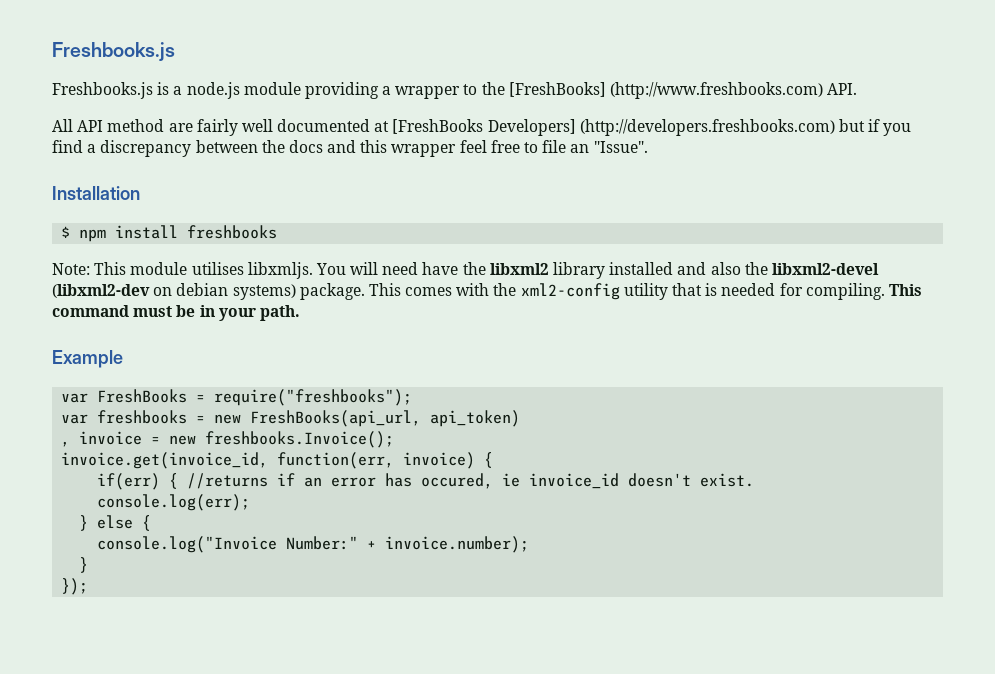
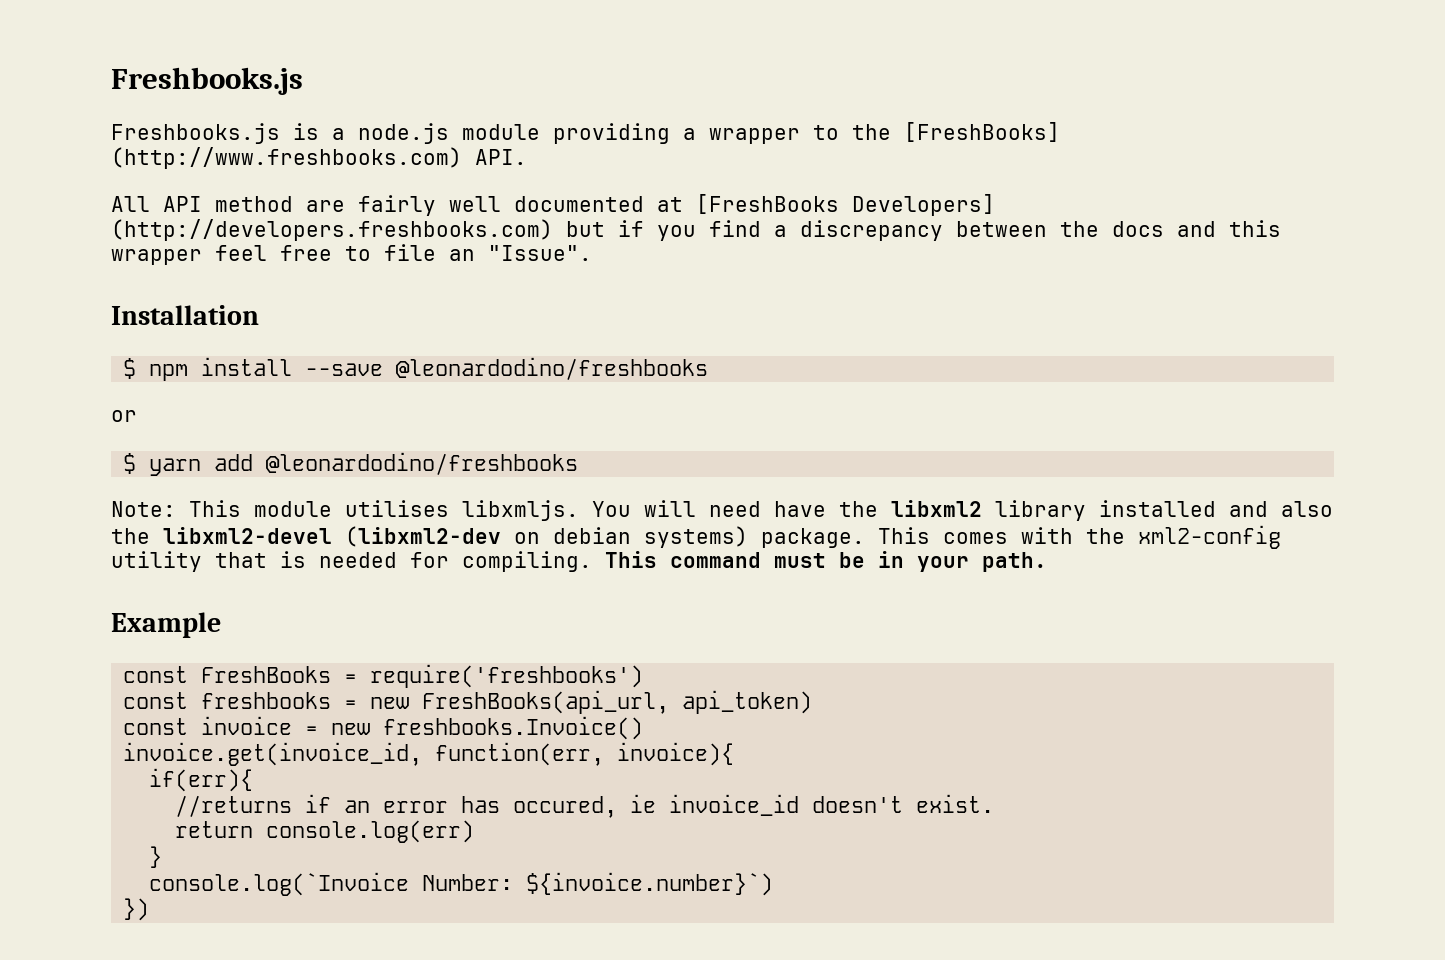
[187,225,278,239] freshbooks -> [305,357,709,380] [111,410,137,422] [123,452,579,476] --save @leonardodino/freshbooks // or // $ yarn add @leonardodino/freshbooks
[61,393,89,403] var -> [123,666,189,683] const
[214,389,413,406] [61,414,89,424] require("freshbooks"); // var -> [370,664,644,688] [123,692,189,709] require('freshbooks') // const
[61,441,71,447] , -> [123,718,189,735] const
[205,431,395,448] freshbooks.Invoice(); -> [383,716,644,740] freshbooks.Invoice()
[403,452,494,469] [97,473,179,490] invoice) { // if(err) { -> [617,742,735,766] [149,768,254,792] invoice){ // if(err){ //
[97,494,251,511] [79,515,152,531] [97,536,530,553] [79,557,89,573] [61,578,89,595] console.log(err); // } else { // console.log("Invoice Number:" + invoice.number); // } // }); -> [175,820,475,843] [149,846,163,868] [149,872,774,896] [123,898,150,921] return console.log(err) // } // console.log(`Invoice Number: ${invoice.number}`) // })

